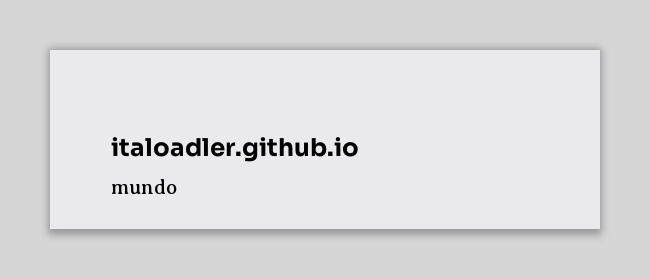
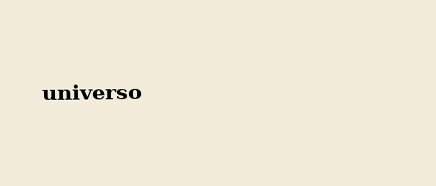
[111,137,359,162] [111,179,177,194] italoadler.github.io // mundo -> [41,83,143,100] universo

